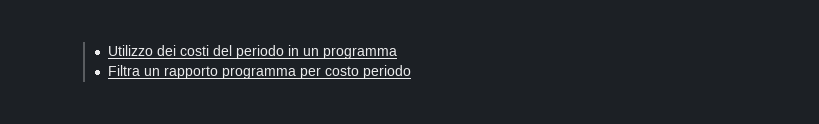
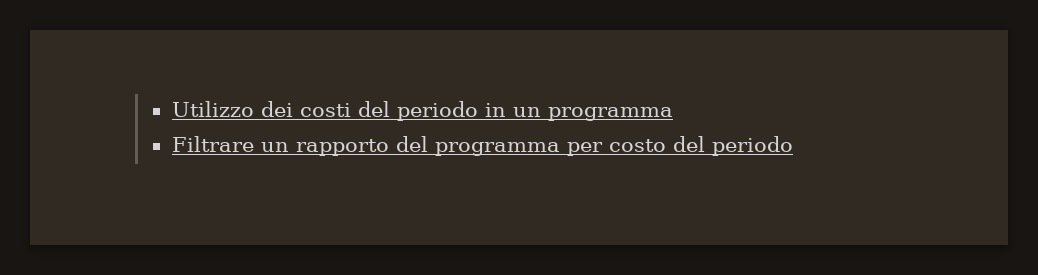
[108,65,141,76] Filtra -> [171,136,254,152] Filtrare
(219, 72) none -> [395,136,428,152] del
(360, 71) none -> [672,136,705,152] del

